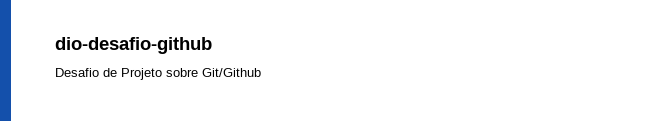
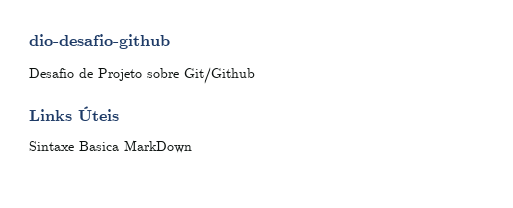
(261, 72) none -> [29,106,119,121] [29,140,192,153] // Links Úteis // Sintaxe Basica MarkDown

